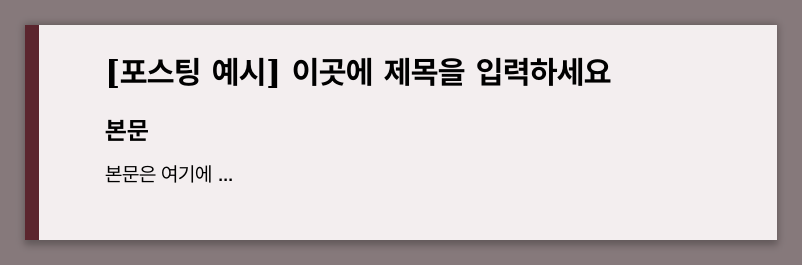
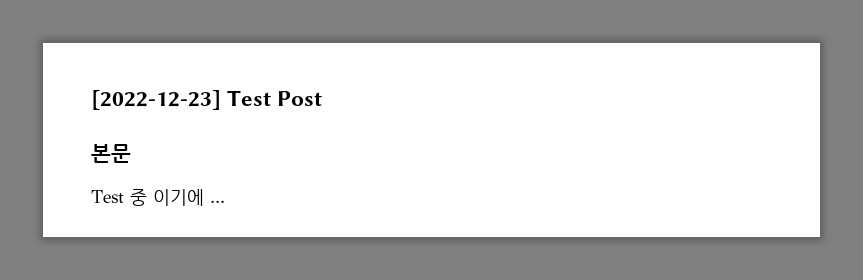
[105,57,611,88] [105,119,149,141] [105,165,213,183] [포스팅 예시] 이곳에 제목을 입력하세요 // 본문 // 본문은 여기에 -> [91,90,323,110] [91,144,131,163] [91,189,204,206] [2022-12-23] Test Post // 본문 // Test 중 이기에

